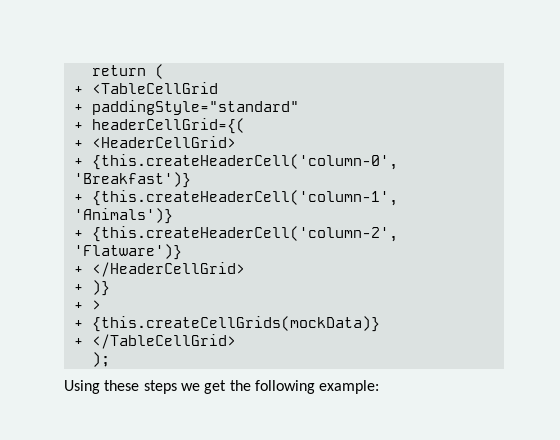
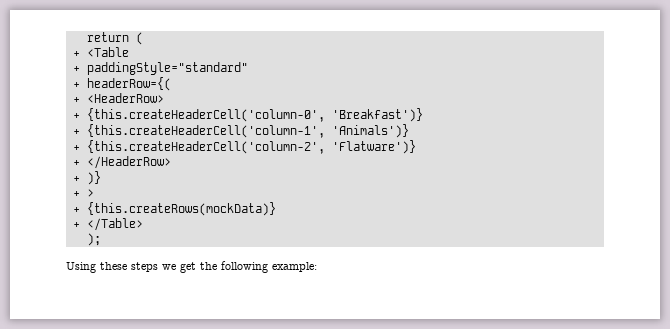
[91,82,218,94] <TableCellGrid -> [86,47,129,57] <Table
[91,118,245,134] [73,136,236,148] headerCellGrid={( // + <HeaderCellGrid> -> [86,77,171,91] [72,93,164,103] headerRow={( // + <HeaderRow>
[91,262,245,277] </HeaderCellGrid> -> [86,156,171,169] </HeaderRow>
[91,316,380,332] [73,334,236,349] {this.createCellGrids(mockData)} // + </TableCellGrid> -> [86,202,276,216] [72,218,143,231] {this.createRows(mockData)} // + </Table>

